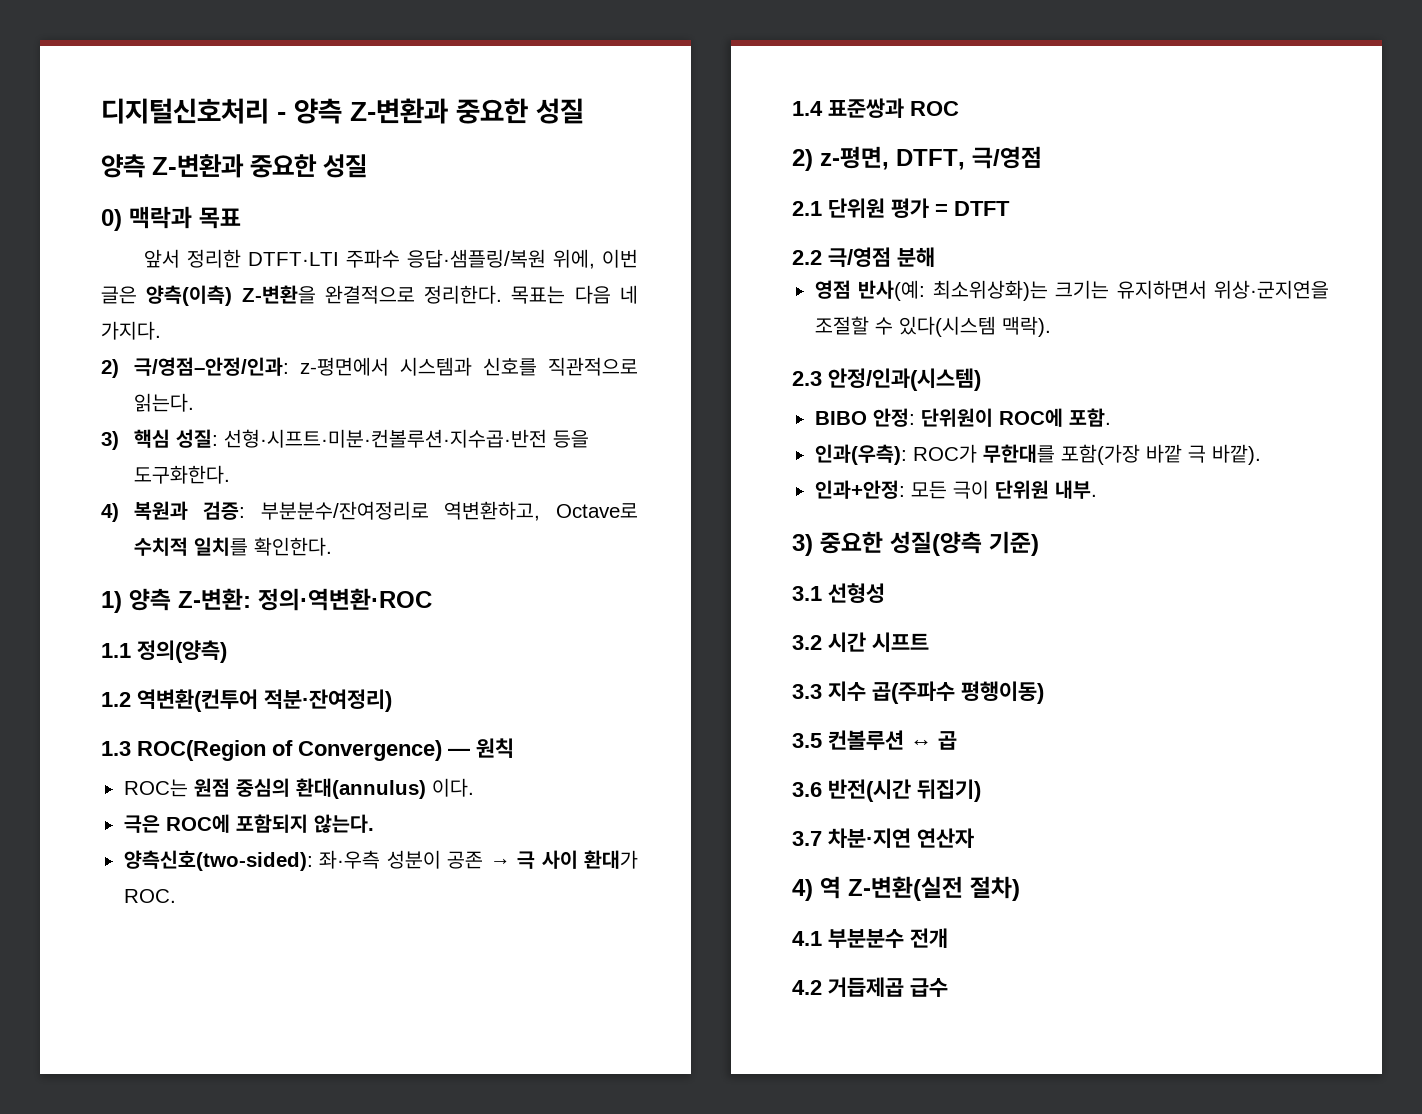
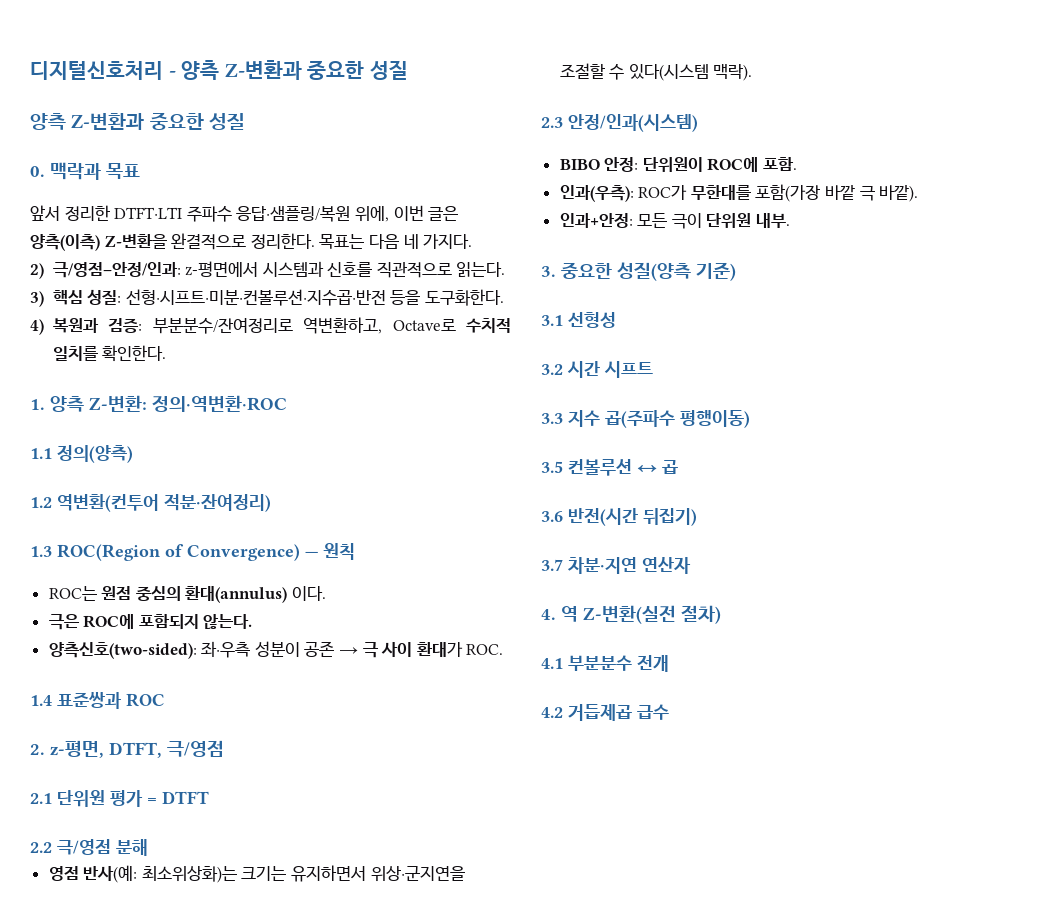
[101,209,122,231] 0) -> [30,166,45,177] 0.
[101,591,122,613] 1) -> [30,399,45,410] 1.
[792,149,813,171] 2) -> [30,744,45,755] 2.
[792,534,813,556] 3) -> [541,266,556,277] 3.
[792,879,813,901] 4) -> [541,609,556,620] 4.

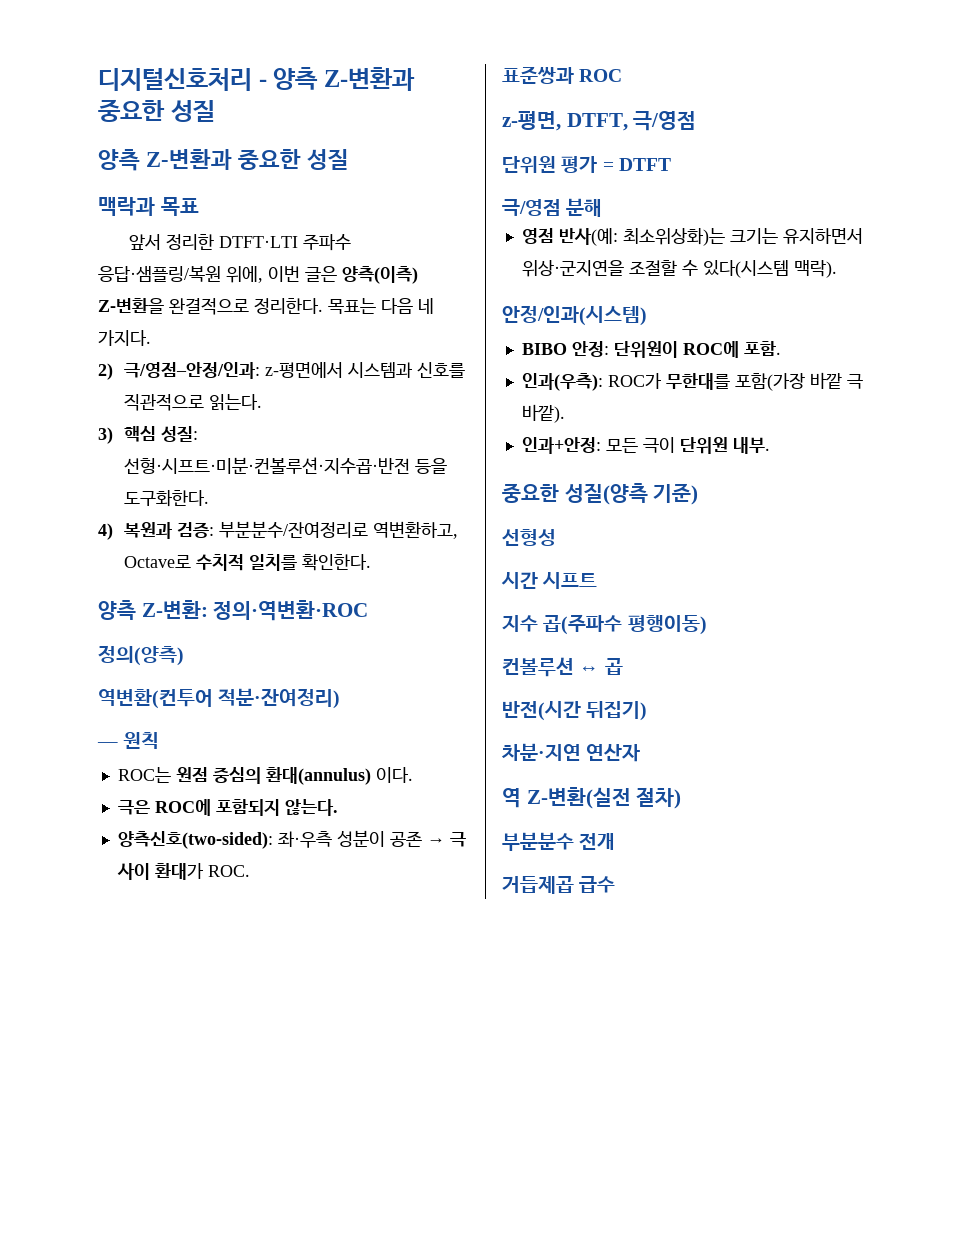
[30,166,45,177] 0. -> (350, 159) none
[30,399,45,410] 1. -> (371, 562) none
[30,448,52,459] 1.1 -> (369, 610) none
[30,497,52,508] 1.2 -> (184, 655) none
[30,544,300,561] 1.3 ROC(Region of Convergence) -> (341, 698) none
[30,695,52,706] 1.4 -> (250, 871) none
[30,744,45,755] 2. -> (623, 75) none
[30,793,52,804] 2.1 -> (697, 121) none
[30,842,52,853] 2.2 -> (671, 164) none
[541,117,563,128] 2.3 -> (837, 269) none
[541,266,556,277] 3. -> (770, 445) none
[541,315,563,326] 3.1 -> (699, 494) none
[541,364,563,375] 3.2 -> (556, 537) none
[541,413,563,424] 3.3 -> (598, 580) none
[541,461,563,473] 3.5 -> (707, 625) none
[541,511,563,522] 3.6 -> (623, 666) none
[541,559,563,571] 3.7 -> (648, 711) none
[541,609,556,620] 4. -> (641, 753) none
[541,658,563,669] 4.1 -> (682, 798) none
[541,707,563,718] 4.2 -> (616, 841) none

